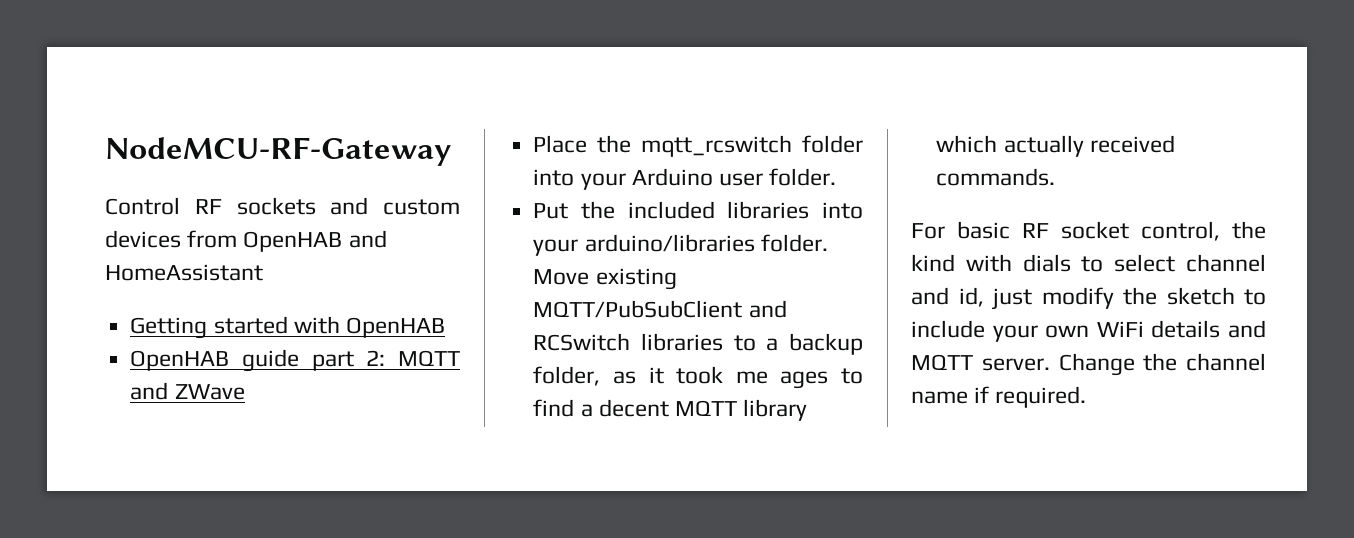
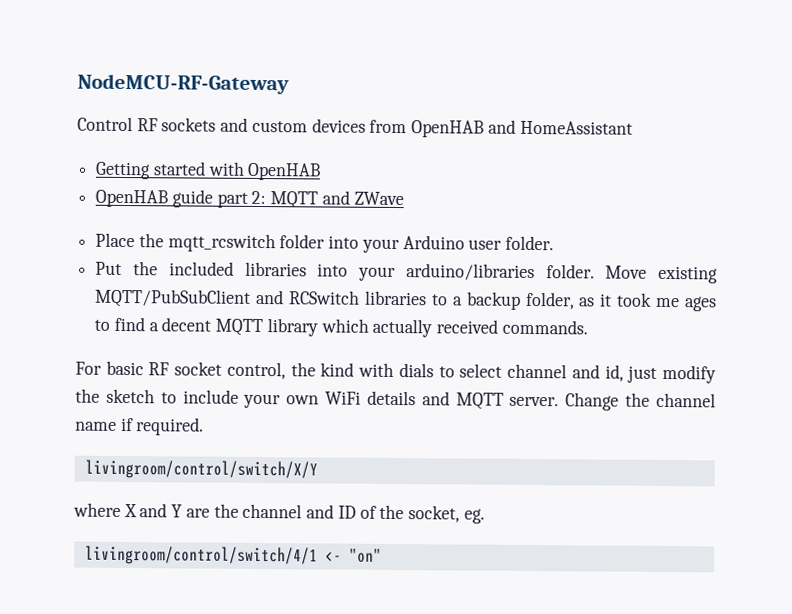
(1087, 397) none -> [84,459,318,480] [73,502,485,524] [84,545,382,566] // livingroom/control/switch/X/Y // where X and Y are the channel and ID of the socket, eg. // livingroom/control/switch/4/1 <- "on"

